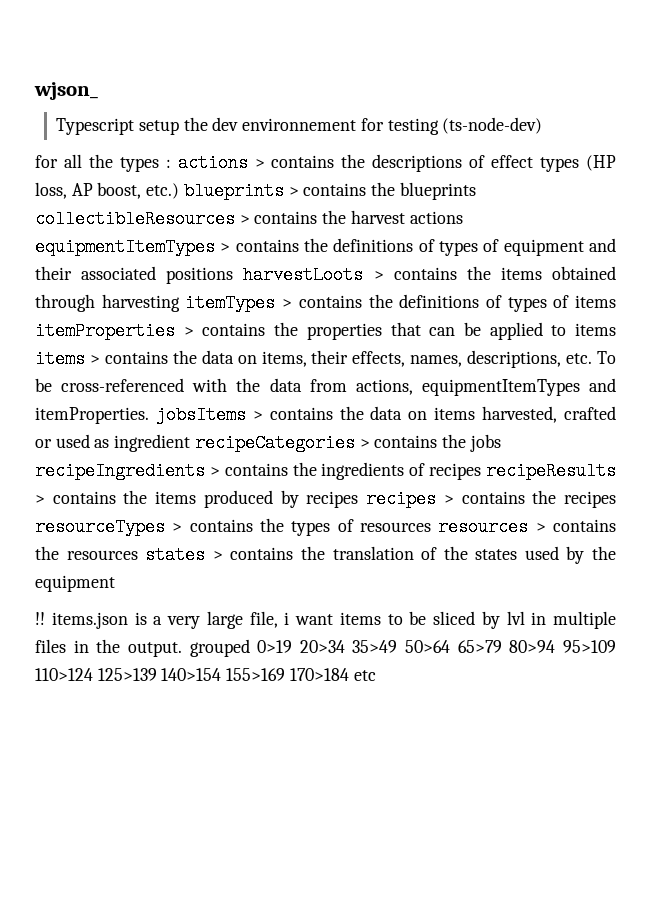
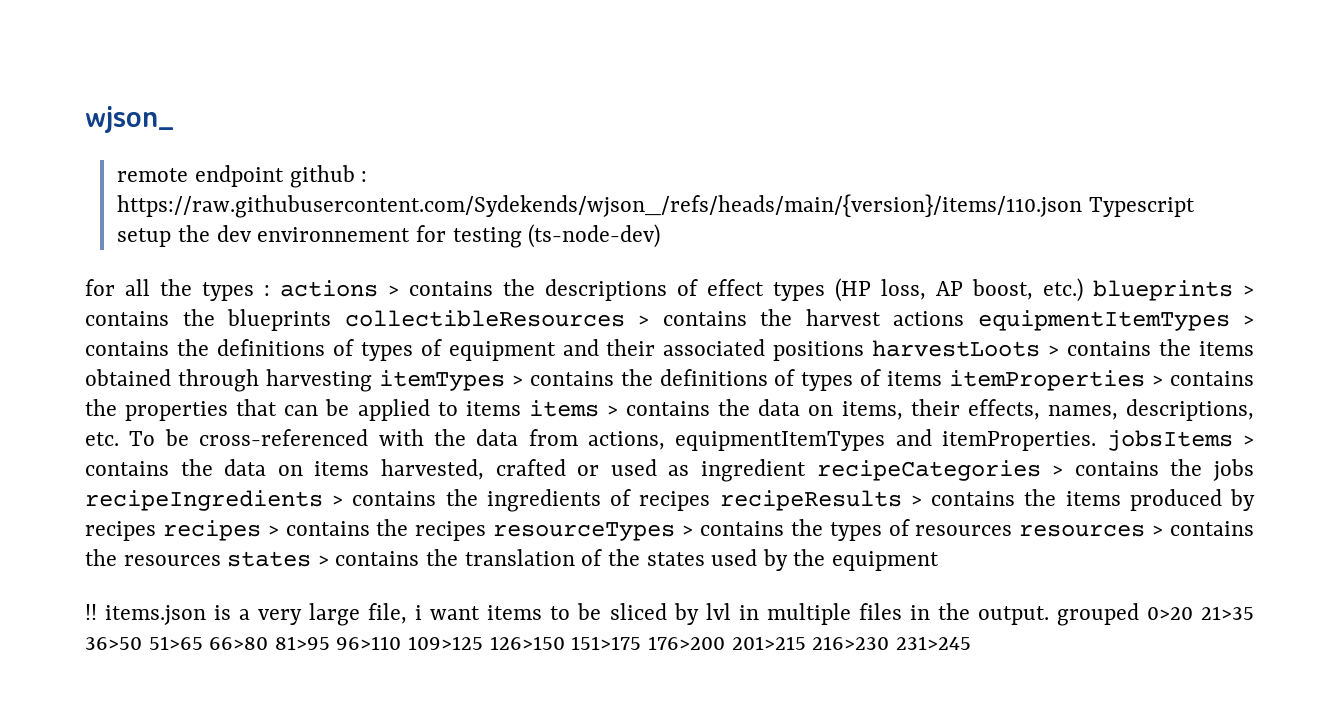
(98, 91) none -> [117,165,368,188] [117,194,1083,218] remote endpoint github : https://raw.githubusercontent.com/Sydekends/wjson_/refs/heads/main/{version}/items/110.json
[257,640,616,653] [35,668,376,681] 0>19 20>34 35>49 50>64 65>79 80>94 95>109 110>124 125>139 140>154 155>169 170>184 etc -> [1146,606,1255,620] [85,636,971,650] 0>20 21>35 36>50 51>65 66>80 81>95 96>110 109>125 126>150 151>175 176>200 201>215 216>230 231>245

